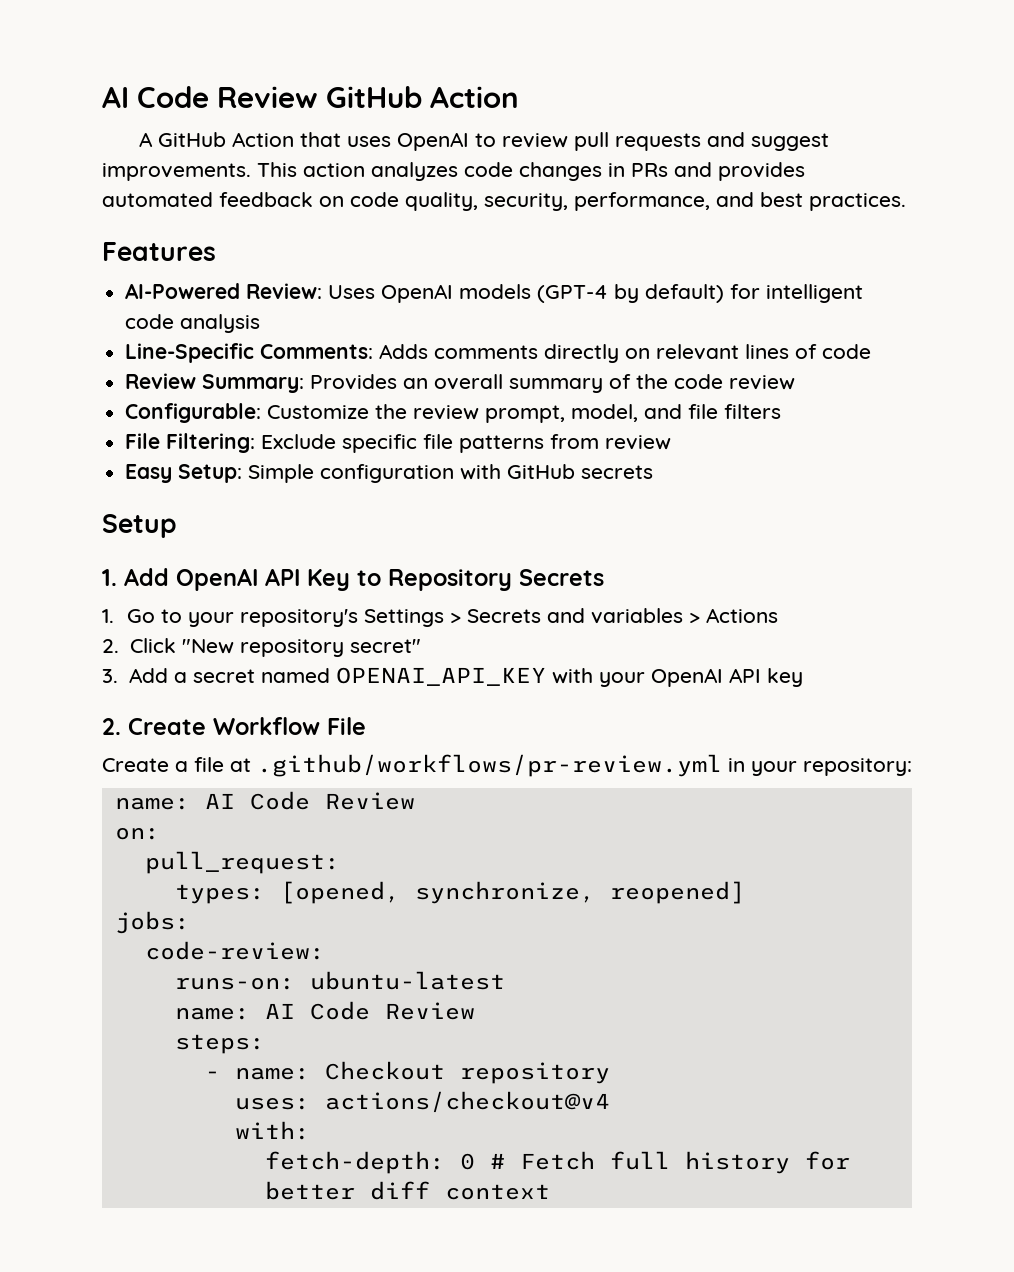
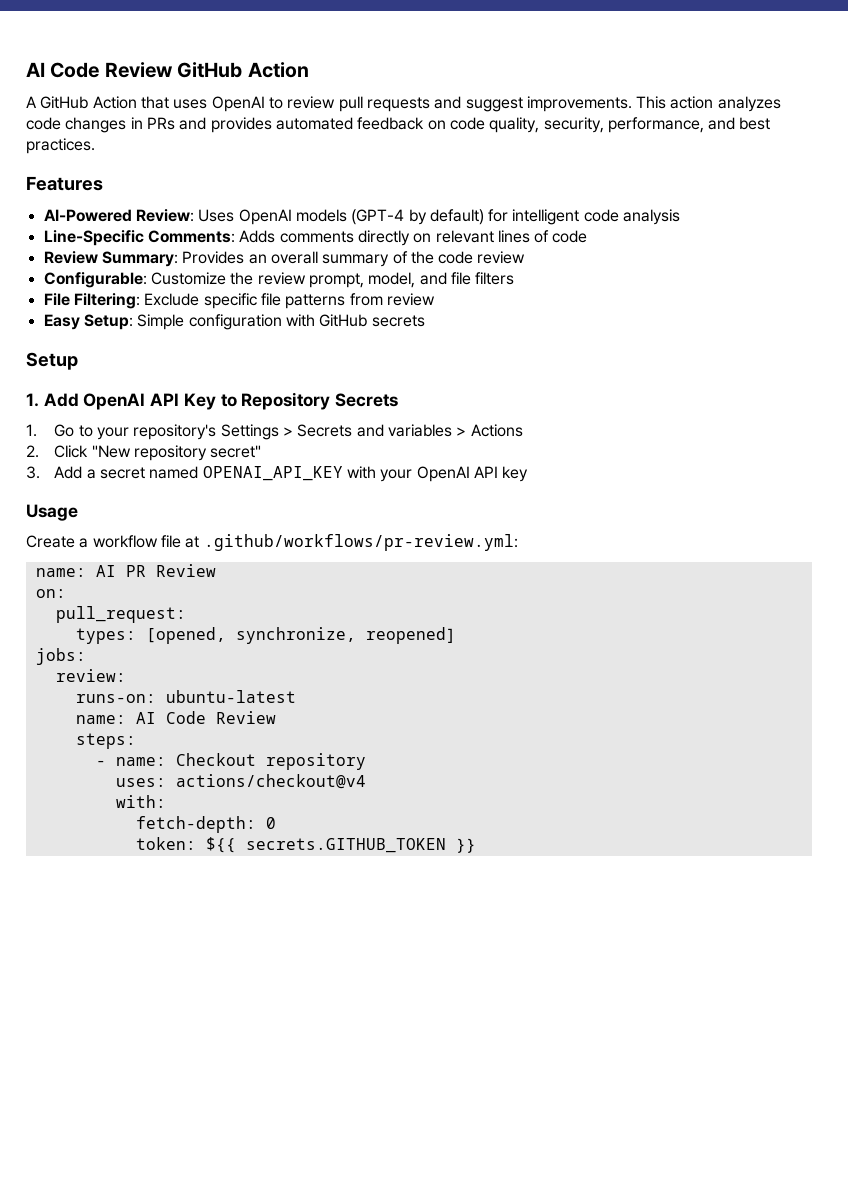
[102,717,366,735] 2. Create Workflow File -> [26,504,78,521] Usage
(188, 766) none -> [92,535,158,548] workflow
[257,754,912,777] [114,791,310,810] .github/workflows/pr-review.yml in your repository: // name: AI Code -> [203,534,518,551] [35,565,146,577] .github/workflows/pr-review.yml: // name: AI PR
[144,941,325,960] code-review: -> [55,669,126,682] review:
[489,1151,850,1174] [264,1181,550,1200] # Fetch full history for better diff context -> [135,837,476,853] // token: ${{ secrets.GITHUB_TOKEN }}

